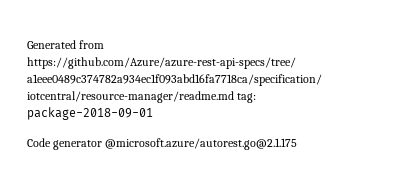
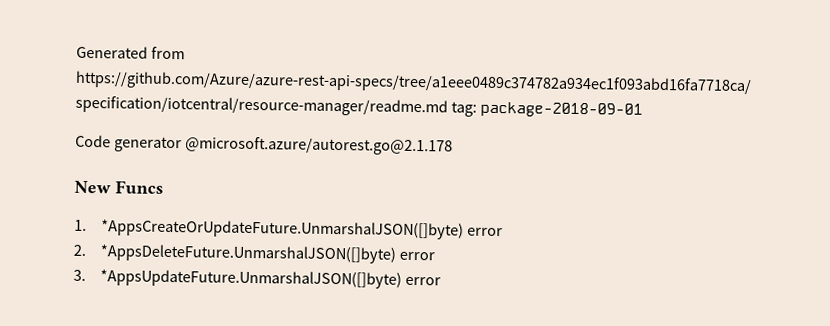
[105,138,298,150] @microsoft.azure/autorest.go@2.1.175 -> [184,136,453,156] [74,180,164,194] [74,219,504,240] [73,244,436,264] [73,269,442,289] @microsoft.azure/autorest.go@2.1.178 // New Funcs // 1. *AppsCreateOrUpdateFuture.UnmarshalJSON([]byte) error // 2. *AppsDeleteFuture.UnmarshalJSON([]byte) error // 3. *AppsUpdateFuture.UnmarshalJSON([]byte) error

